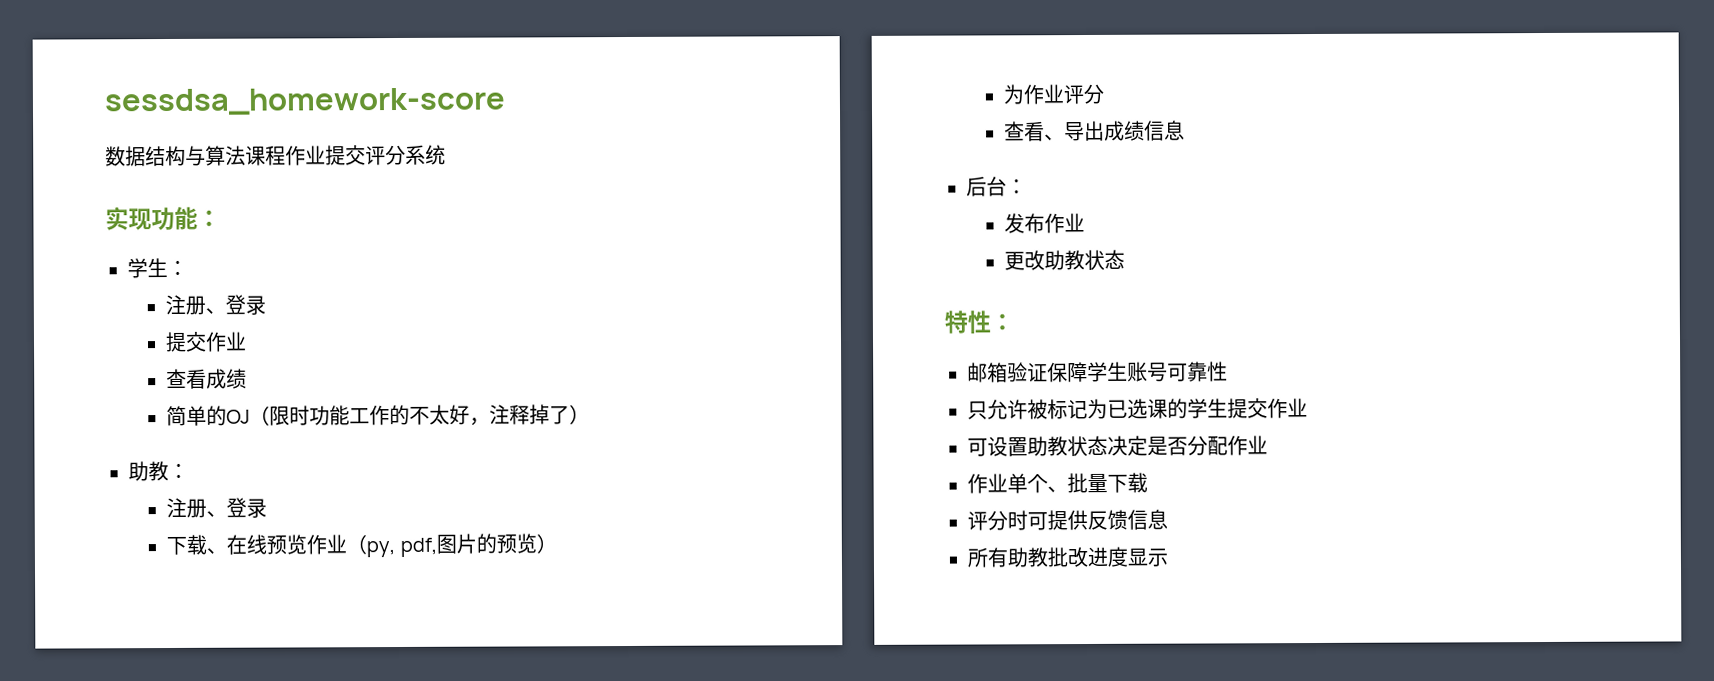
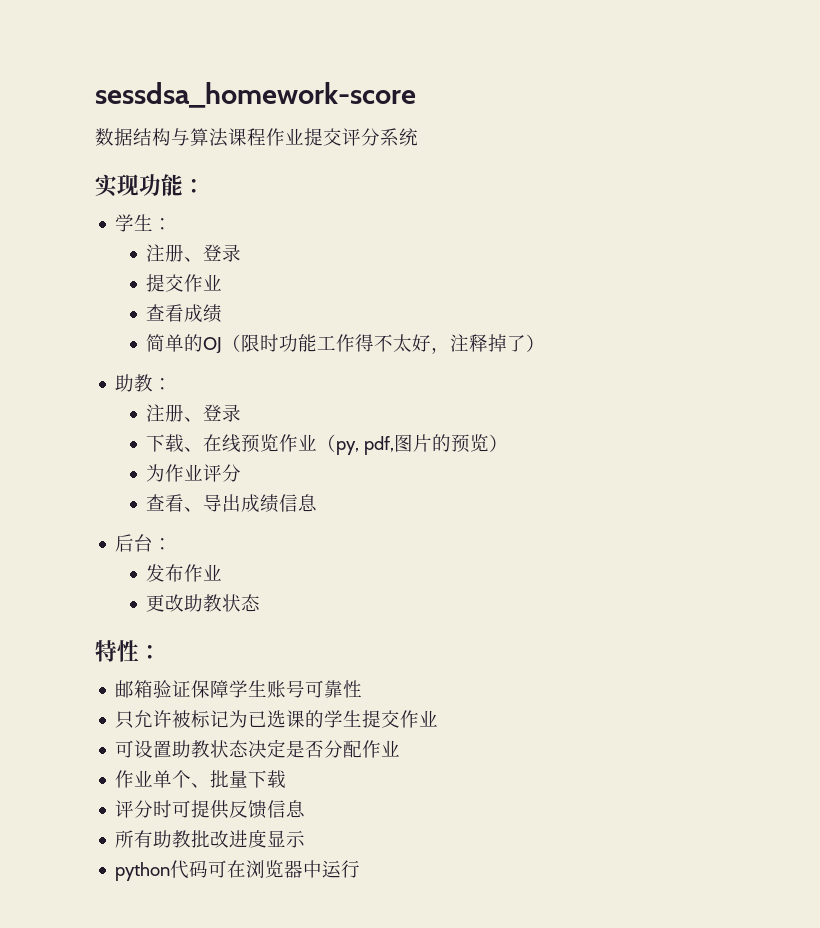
[389,404,411,426] 的 -> [355,334,375,352] 得
(1168, 557) none -> [115,860,361,881] // python代码可在浏览器中运行

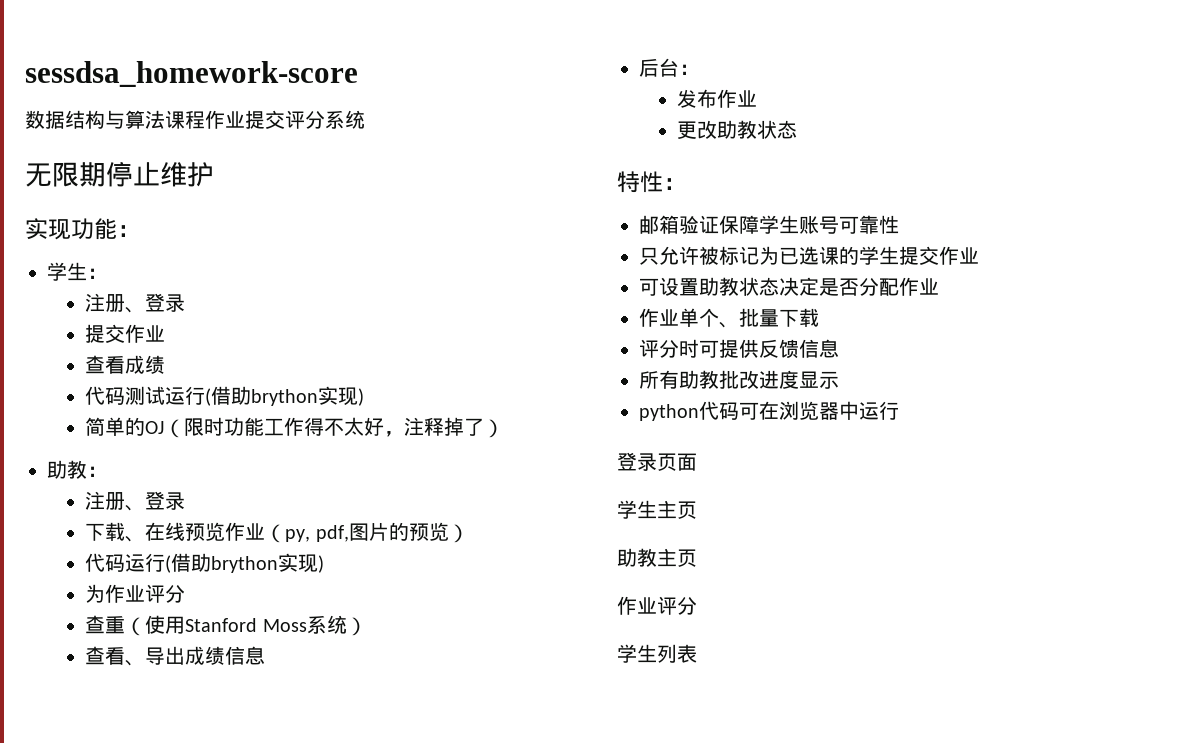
(418, 137) none -> [25,161,214,187] // 无限期停止维护
(223, 313) none -> [85,386,365,406] // 代码测试运行(借助brython实现)
[146,464,242,482] 为作业评分 -> [85,553,325,573] [85,584,186,603] [85,615,367,636] 代码运行(借助brython实现) // 为作业评分 // 查重（使用Stanford Moss系统）
(361, 869) none -> [617,452,697,471] [617,500,697,519] [617,548,697,567] [617,596,697,615] [617,644,697,663] // 登录页面 // 学生主页 // 助教主页 // 作业评分 // 学生列表

